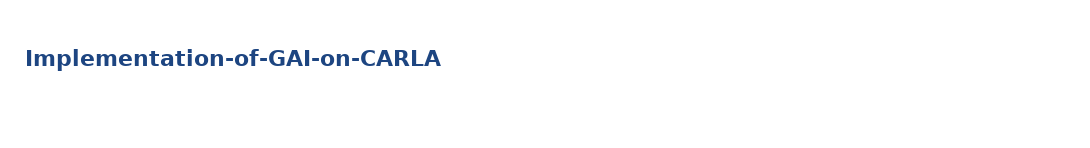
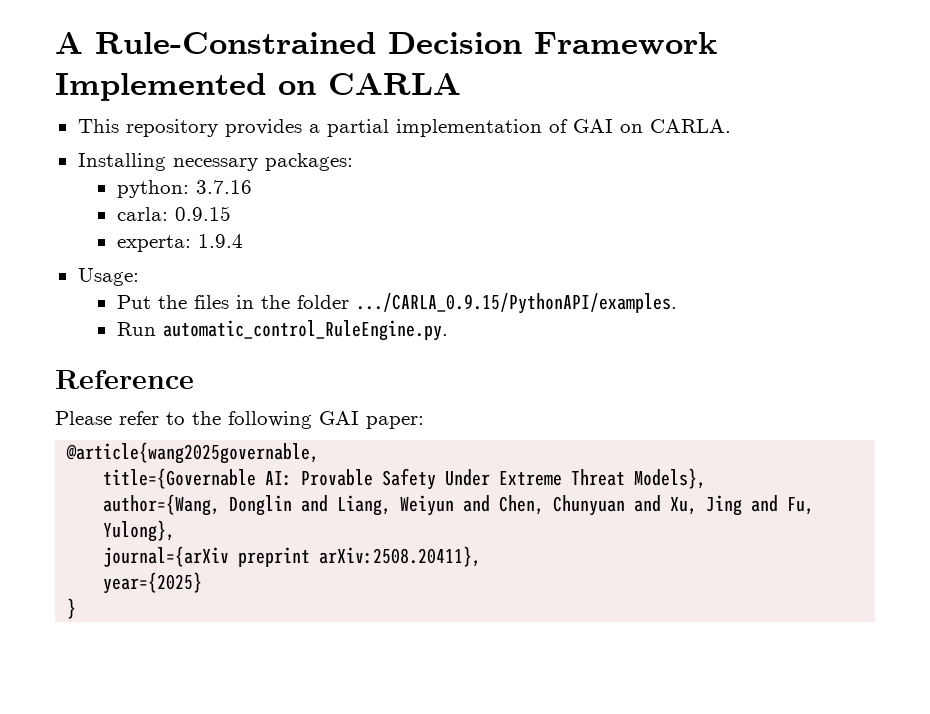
[25,49,441,71] Implementation-of-GAI-on-CARLA -> [55,32,717,55] [55,73,461,101] [77,119,731,137] [77,153,353,171] [116,180,252,198] [116,206,231,221] [116,234,243,252] [77,268,139,286] [116,293,677,314] [116,320,448,341] [55,370,194,389] [55,411,424,429] [66,442,320,464] [103,468,707,490] [103,494,815,516] [103,520,176,542] [103,546,482,567] [103,572,203,594] [67,598,77,619] A Rule-Constrained Decision Framework Implemented on CARLA // This repository provides a partial implementation of GAI on CARLA. // Installing necessary packages: // python: 3.7.16 // carla: 0.9.15 // experta: 1.9.4 // Usage: // Put the files in the folder .../CARLA_0.9.15/PythonAPI/examples. // Run automatic_control_RuleEngine.py. // Reference // Please refer to the following GAI paper: // @article{wang2025governable, // title={Governable AI: Provable Safety Under Extreme Threat Models}, // author={Wang, Donglin and Liang, Weiyun and Chen, Chunyuan and Xu, Jing and Fu, Yulong}, // journal={arXiv preprint arXiv:2508.20411}, // year={2025} // }

